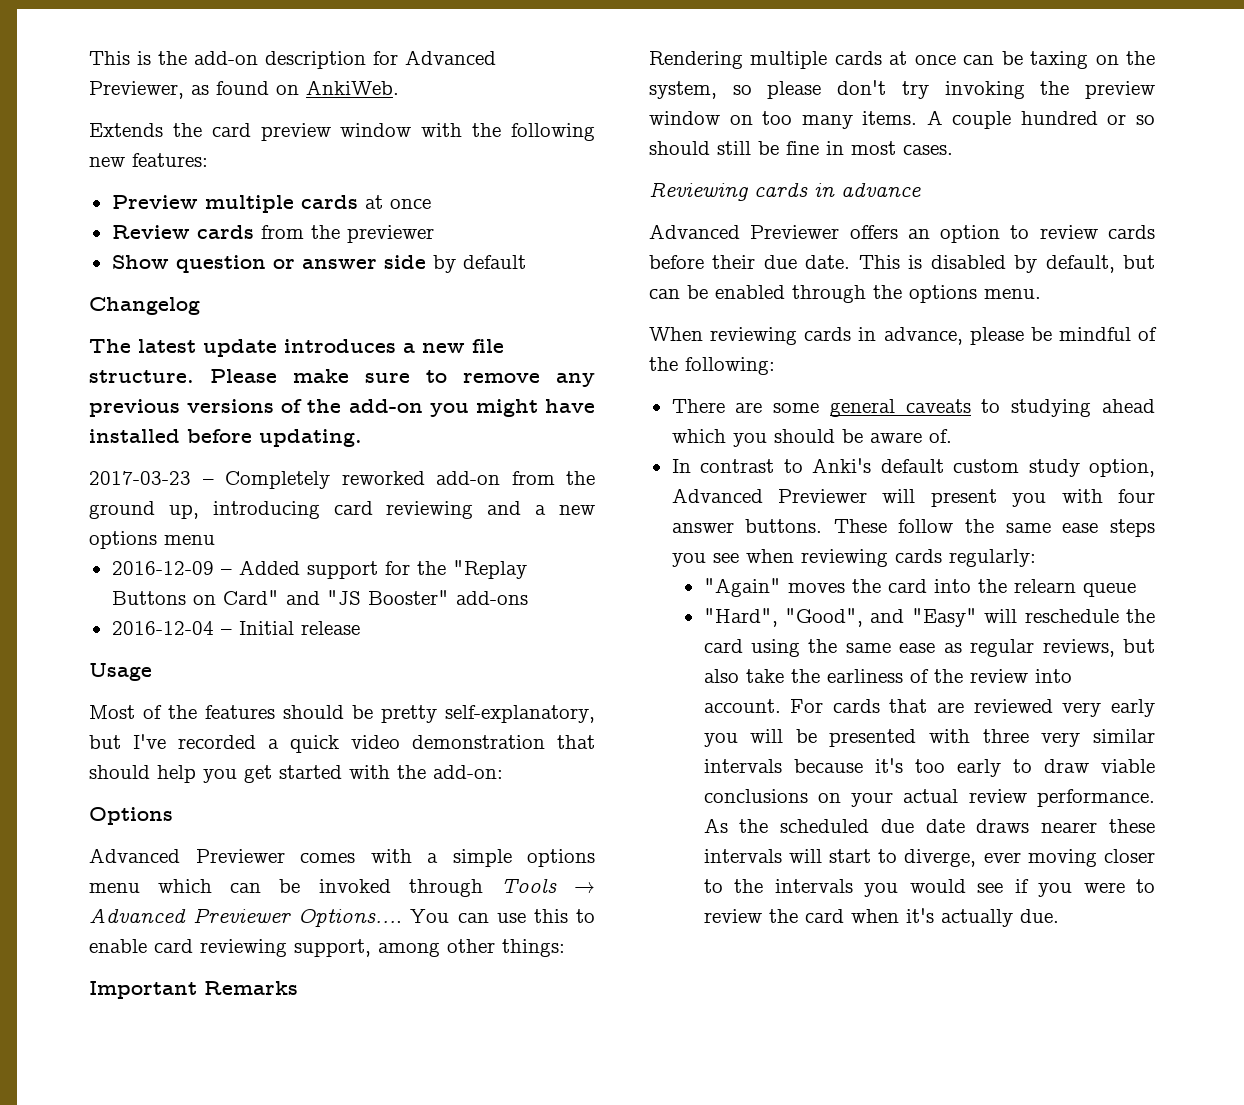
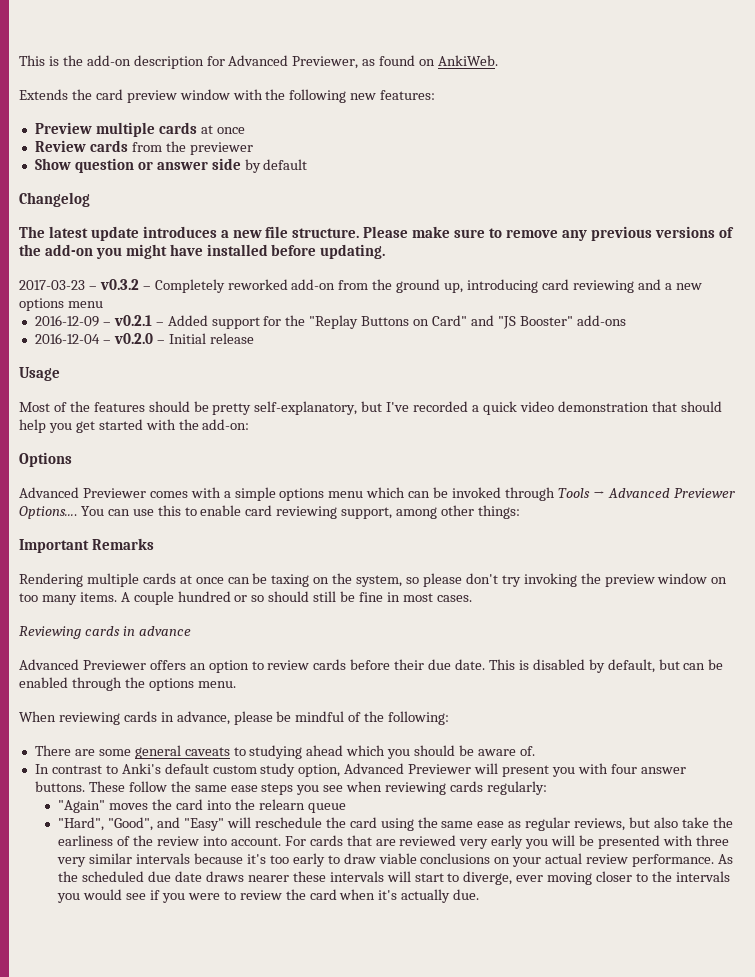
(214, 482) none -> [99,279,151,290] v0.3.2 –
(232, 572) none -> [113,315,164,326] v0.2.1 –
(232, 632) none -> [113,333,165,344] v0.2.0 –

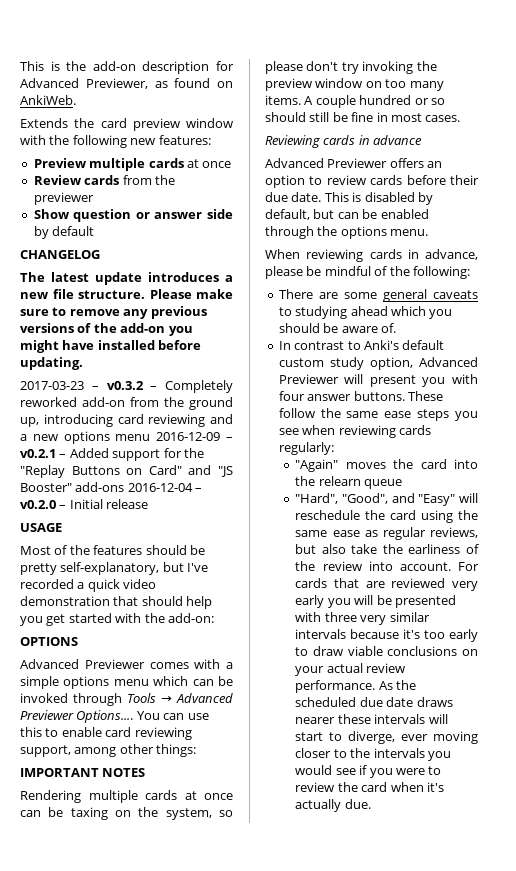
[19,192,90,207] Changelog -> [20,250,100,259] CHANGELOG
(103, 304) // -> (151, 437) none
(626, 320) // -> (125, 487) none
[19,367,60,381] Usage -> [20,523,62,532] USAGE
[19,452,72,467] Options -> [20,637,78,646] OPTIONS
[19,538,154,553] Important Remarks -> [20,768,146,777] IMPORTANT NOTES

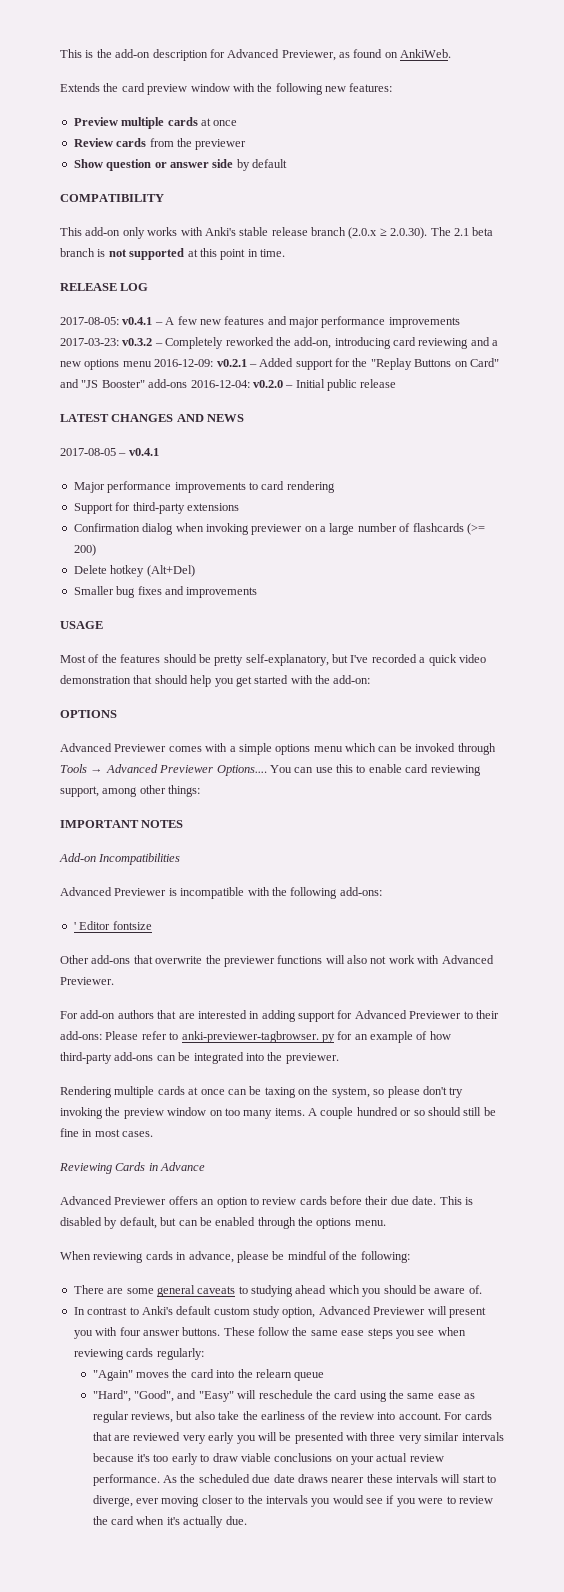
[20,250,100,259] [20,272,233,285] [20,289,233,299] [20,306,207,319] [20,323,193,336] [20,340,202,353] [20,357,83,370] [20,380,233,393] [20,397,233,410] [20,417,39,427] CHANGELOG // The latest update introduces a new file structure. Please make sure to remove any previous versions of the add-on you might have installed before updating. // 2017-03-23 – v0.3.2 – Completely reworked add-on from the ground up, -> [60,194,164,202] [60,227,494,239] [60,248,285,260] [60,283,149,291] [60,316,460,328] [60,337,332,349] COMPATIBILITY // This add-on only works with Anki's stable release branch (2.0.x ≥ 2.0.30). The 2.1 beta branch is not supported at this point in time. // RELEASE LOG // 2017-08-05: v0.4.1 – A few new features and major performance improvements 2017-03-23: v0.3.2 – Completely reworked the add-on,
[156,432,233,441] 2016-12-09 – -> [154,359,214,367] 2016-12-09:
[127,483,203,492] 2016-12-04 – -> [190,380,250,388] 2016-12-04:
[106,499,149,509] release -> [327,379,397,391] [60,414,245,422] [60,448,159,456] [73,481,335,493] [73,502,239,514] [73,523,485,535] [73,544,96,556] [73,565,195,577] [73,586,258,598] public release // LATEST CHANGES AND NEWS // 2017-08-05 – v0.4.1 // Major performance improvements to card rendering // Support for third-party extensions // Confirmation dialog when invoking previewer on a large number of flashcards (>= 200) // Delete hotkey (Alt+Del) // Smaller bug fixes and improvements
(146, 772) none -> [59,853,181,865] [60,887,382,899] [73,921,152,930] [60,955,494,967] [60,977,114,985] [60,1010,499,1022] [60,1031,451,1043] [60,1052,339,1064] // Add-on Incompatibilities // Advanced Previewer is incompatible with the following add-ons: // ' Editor fontsize // Other add-ons that overwrite the previewer functions will also not work with Advanced Previewer. // For add-on authors that are interested in adding support for Advanced Previewer to their add-ons: Please refer to anki-previewer-tagbrowser. py for an example of how third-party add-ons can be integrated into the previewer.
[323,135,423,145] cards in advance -> [115,1162,206,1171] Cards in Advance

